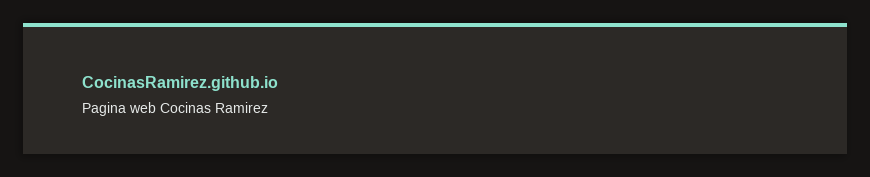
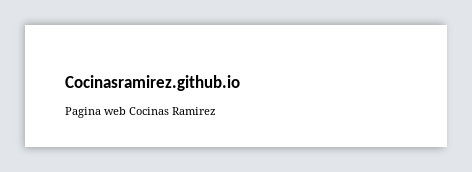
[82,76,278,91] CocinasRamirez.github.io -> [65,75,240,91] Cocinasramirez.github.io

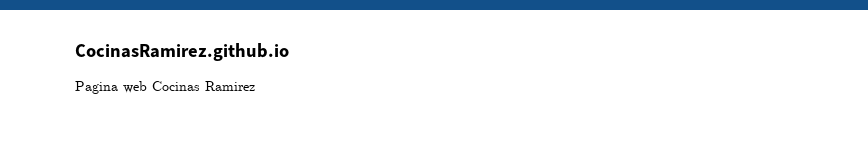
[65,75,240,91] Cocinasramirez.github.io -> [75,43,289,61] CocinasRamirez.github.io

